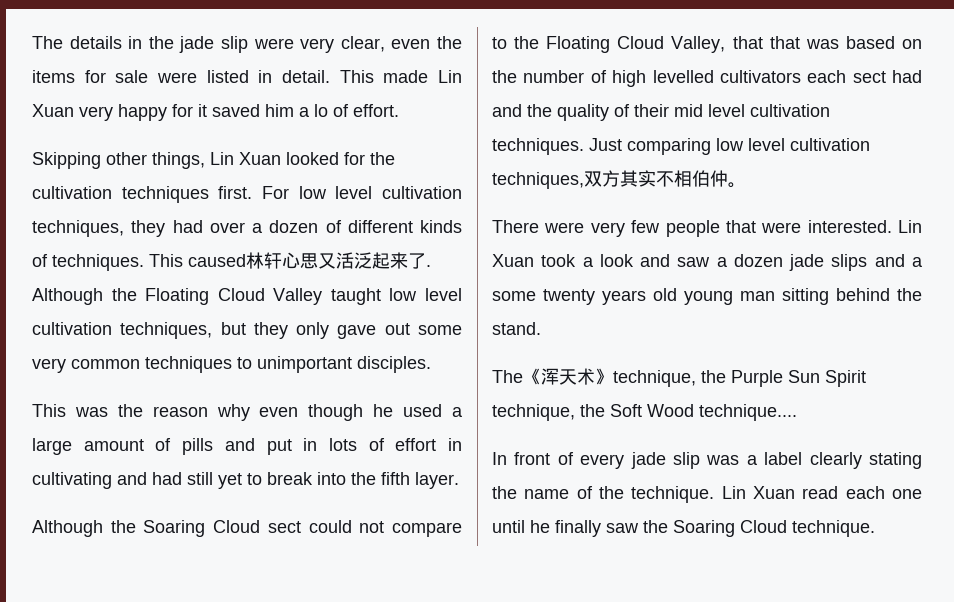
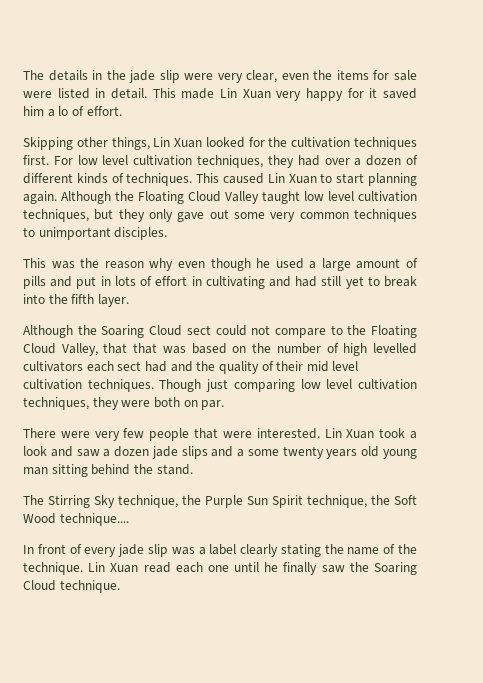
[246,252,431,269] 林轩心思又活泛起来了. -> [267,173,418,186] [23,191,57,204] Lin Xuan to start planning again.
[589,138,622,151] Just -> [159,379,229,392] Though just
[584,170,746,188] 双方其实不相伯仲。 -> [92,397,225,410] they were both on par.
[523,368,613,385] 《浑天术》 -> [48,495,115,508] Stirring Sky

